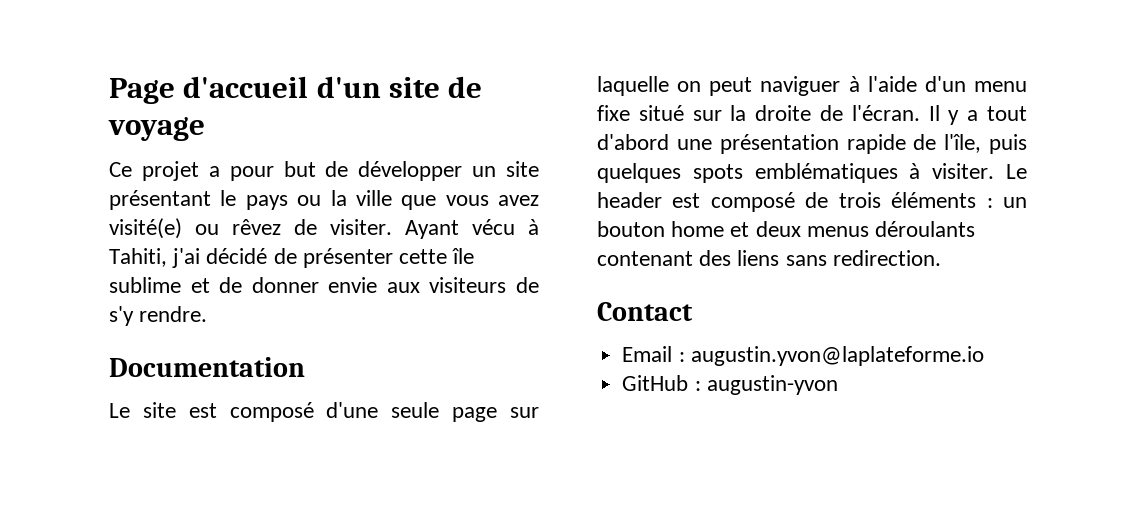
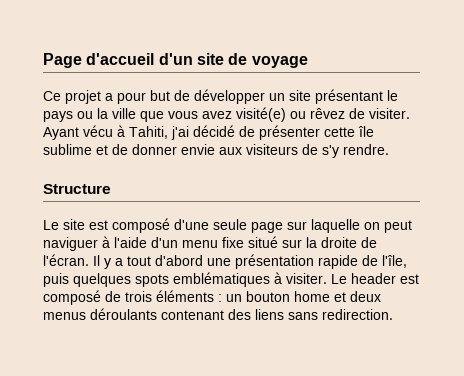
[109,357,305,377] Documentation -> [43,184,111,194] Structure
[597,302,693,321] [622,346,984,366] [622,375,838,395] // Contact // Email : augustin.yvon@laplateforme.io // GitHub : augustin-yvon -> (393, 314) none

